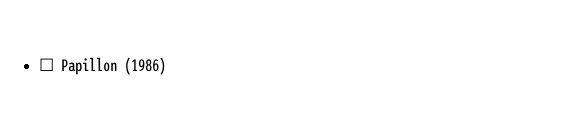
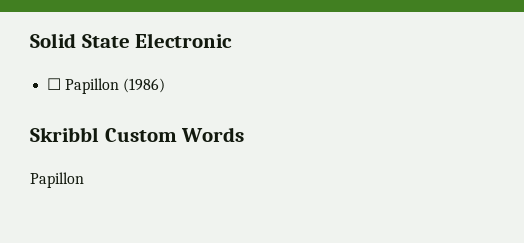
(39, 64) none -> [30,33,233,48] Solid State Electronic //
(167, 66) none -> [30,127,245,142] [30,172,84,188] // Skribbl Custom Words // Papillon

